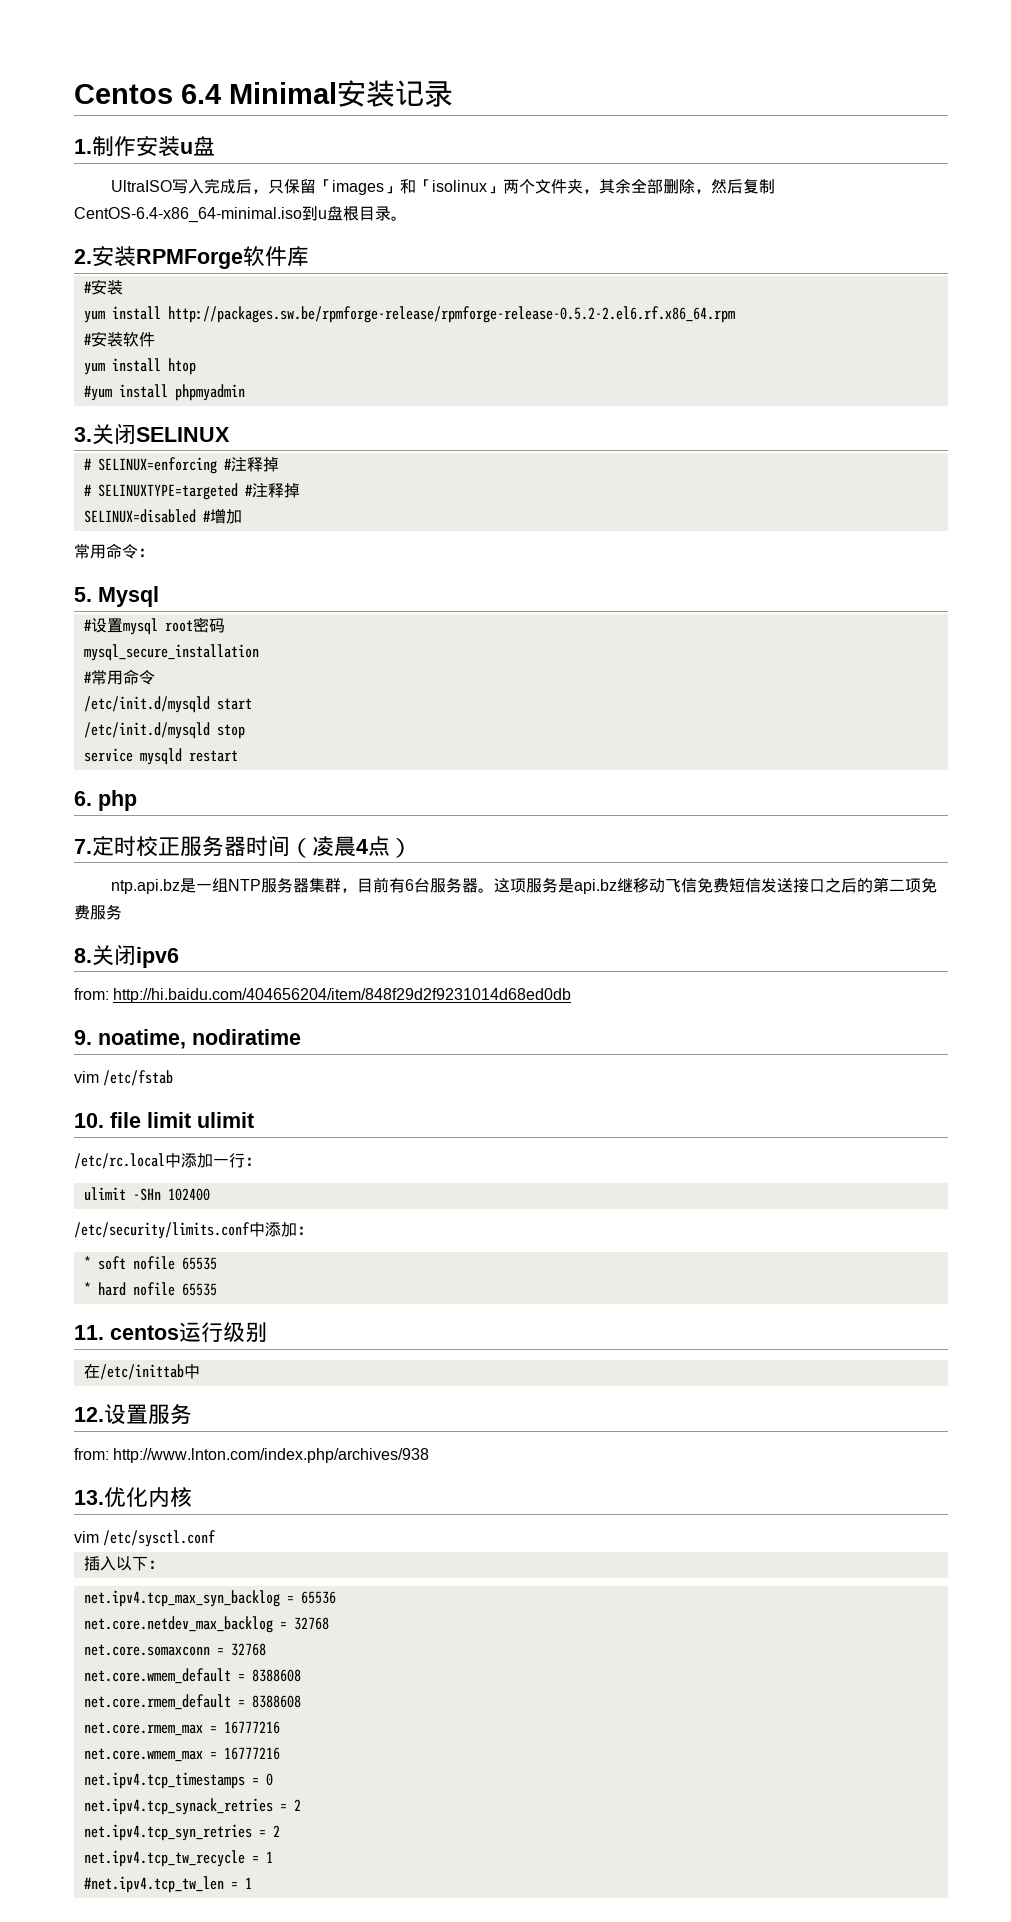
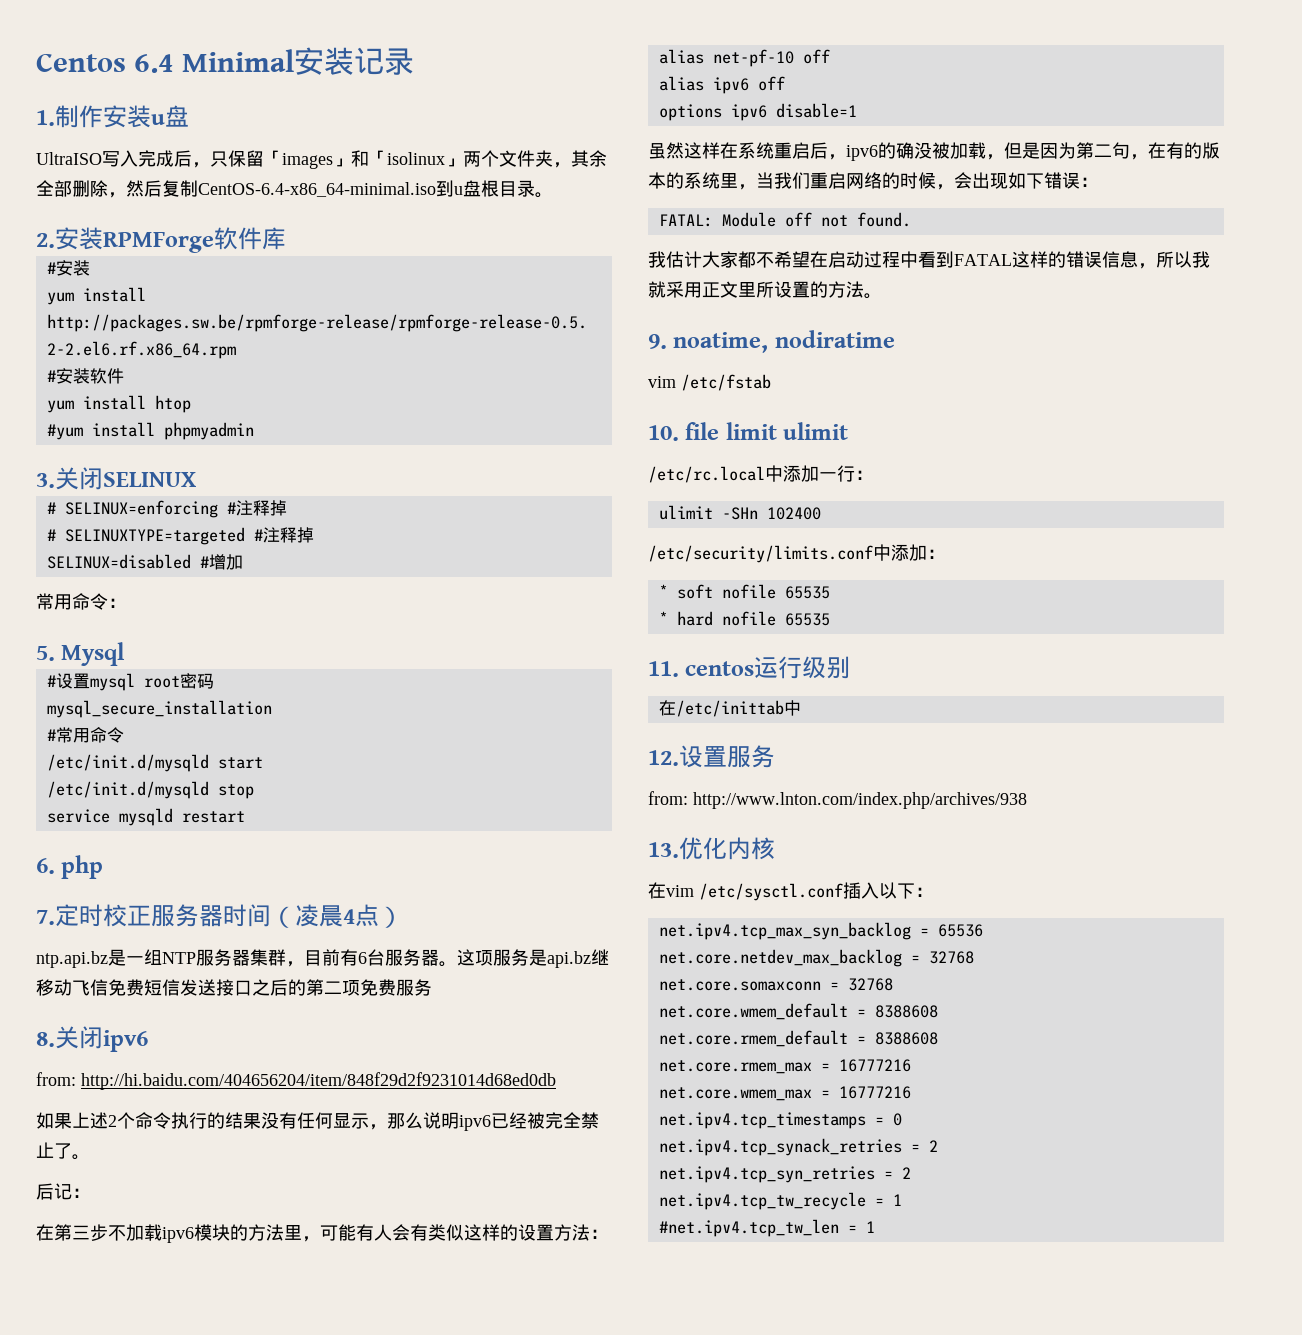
(572, 995) none -> [36,1112,599,1131] [36,1142,90,1160] [36,1183,90,1200] [36,1224,608,1243] [658,49,830,67] [658,76,785,94] [658,103,857,121] [648,142,1220,161] [648,172,1098,190] [658,212,911,227] [648,251,1210,269] [648,281,882,299] // 如果上述2个命令执行的结果没有任何显示，那么说明ipv6已经被完全禁止了。 // 后记： // 在第三步不加载ipv6模块的方法里，可能有人会有类似这样的设置方法： // alias net-pf-10 off // alias ipv6 off // options ipv6 disable=1 // 虽然这样在系统重启后，ipv6的确没被加载，但是因为第二句，在有的版本的系统里，当我们重启网络的时候，会出现如下错误： // FATAL: Module off not found. // 我估计大家都不希望在启动过程中看到FATAL这样的错误信息，所以我就采用正文里所设置的方法。
(192, 1497) none -> [648,882,666,899] 在
(217, 1538) // -> (843, 892) none

